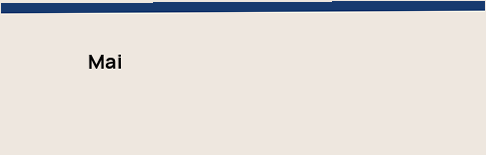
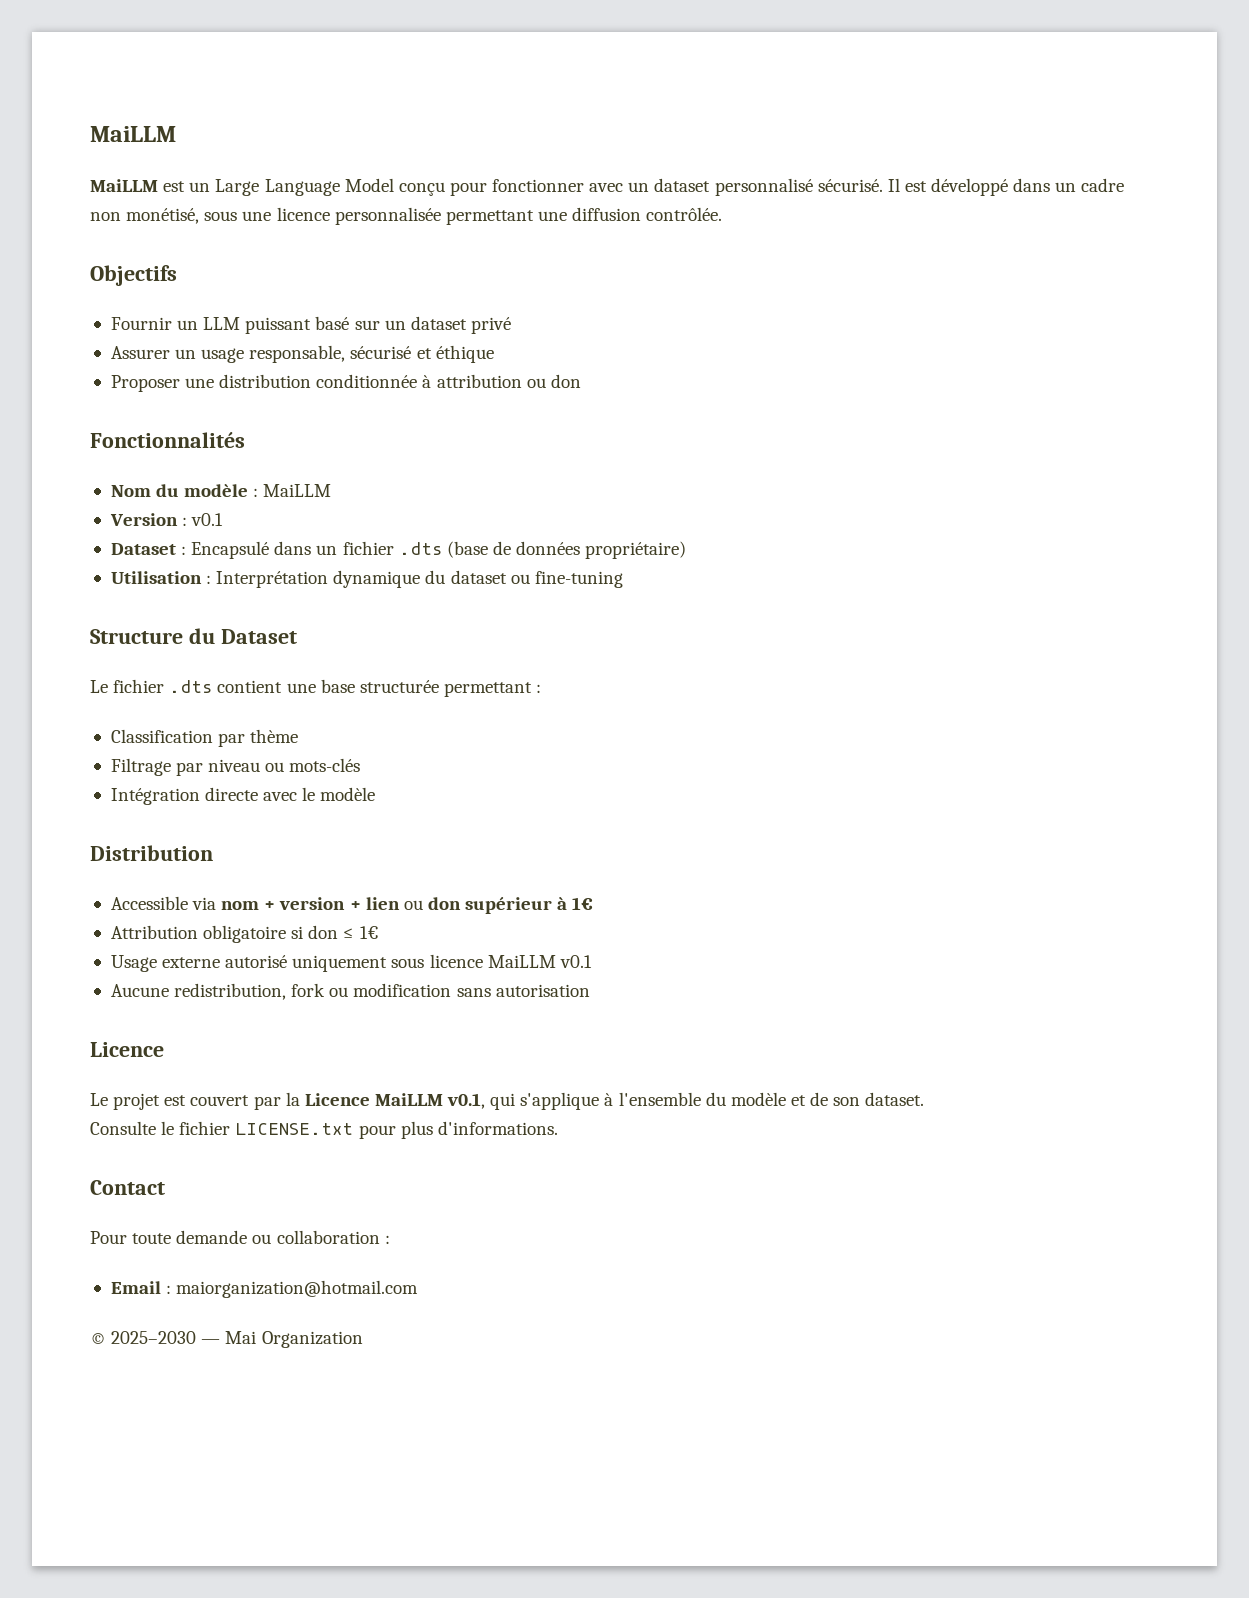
[87,54,123,69] Mai -> [90,126,176,142] [90,178,1125,196] [90,207,723,225] [90,265,177,286] [110,316,511,334] [110,345,494,363] [110,374,581,392] [90,432,245,448] [110,484,332,497] [109,513,224,526] [110,541,687,559] [110,570,623,588] [90,628,297,644] [90,679,542,697] [110,729,299,747] [110,758,361,776] [110,787,376,805] [90,845,213,861] [110,896,594,914] [110,925,379,943] [110,954,592,972] [110,983,590,1000] [90,1042,164,1057] [90,1092,925,1110] [90,1121,558,1139] [90,1180,165,1195] [90,1230,390,1244] [110,1280,419,1298] [90,1331,363,1348] MaiLLM // MaiLLM est un Large Language Model conçu pour fonctionner avec un dataset personnalisé sécurisé. Il est développé dans un cadre non monétisé, sous une licence personnalisée permettant une diffusion contrôlée. // Objectifs // Fournir un LLM puissant basé sur un dataset privé // Assurer un usage responsable, sécurisé et éthique // Proposer une distribution conditionnée à attribution ou don // Fonctionnalités // Nom du modèle : MaiLLM // Version : v0.1 // Dataset : Encapsulé dans un fichier .dts (base de données propriétaire) // Utilisation : Interprétation dynamique du dataset ou fine-tuning // Structure du Dataset // Le fichier .dts contient une base structurée permettant : // Classification par thème // Filtrage par niveau ou mots-clés // Intégration directe avec le modèle // Distribution // Accessible via nom + version + lien ou don supérieur à 1€ // Attribution obligatoire si don ≤ 1€ // Usage externe autorisé uniquement sous licence MaiLLM v0.1 // Aucune redistribution, fork ou modification sans autorisation // Licence // Le projet est couvert par la Licence MaiLLM v0.1, qui s'applique à l'ensemble du modèle et de son dataset. // Consulte le fichier LICENSE.txt pour plus d'informations. // Contact // Pour toute demande ou collaboration : // Email : maiorganization@hotmail.com // © 2025–2030 — Mai Organization

